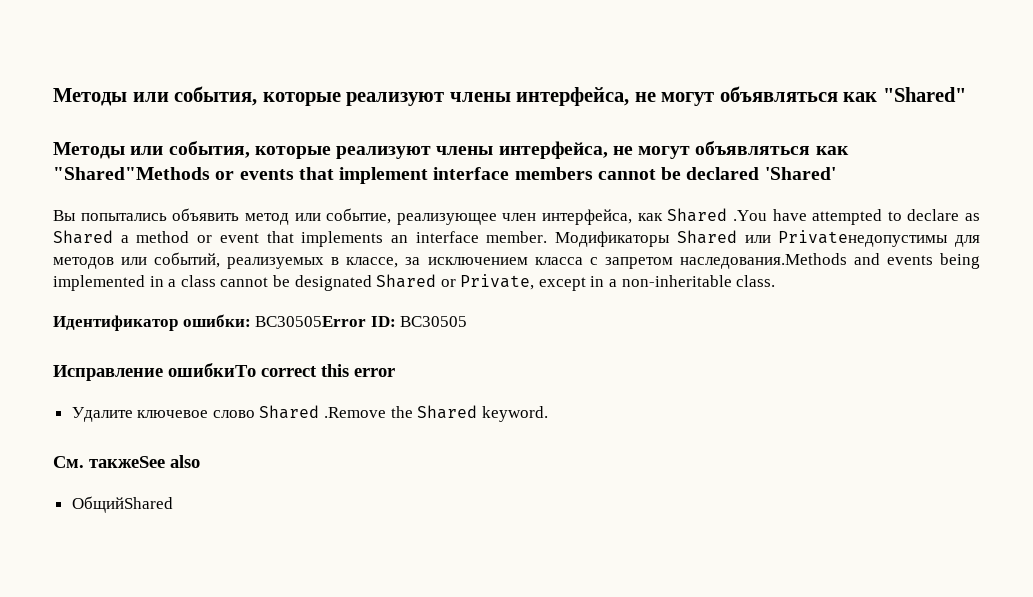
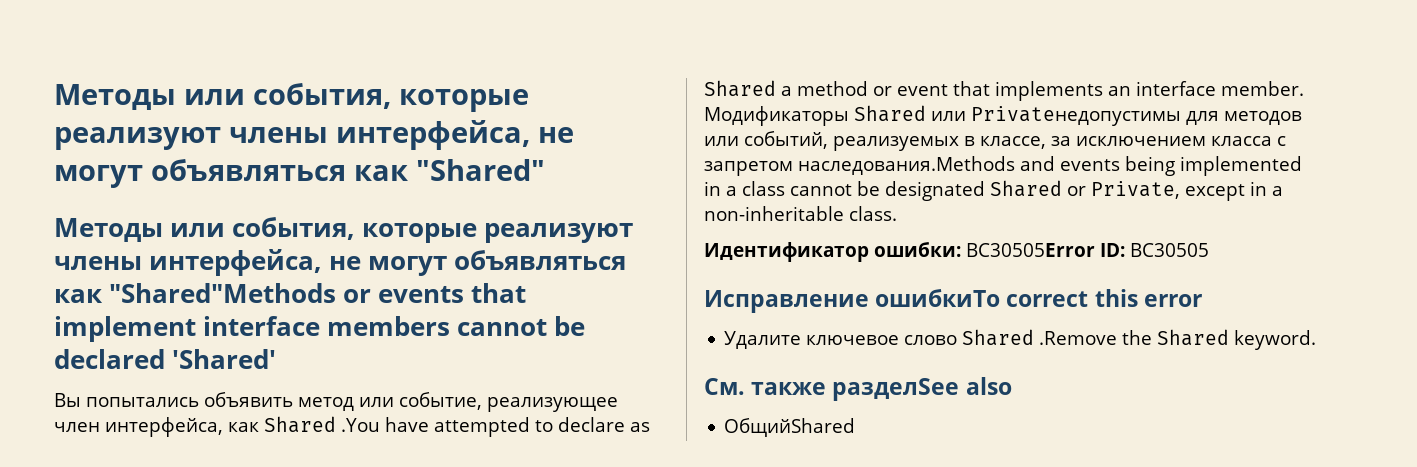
[89,456,165,468] такжеSee -> [751,378,960,401] также разделSee

